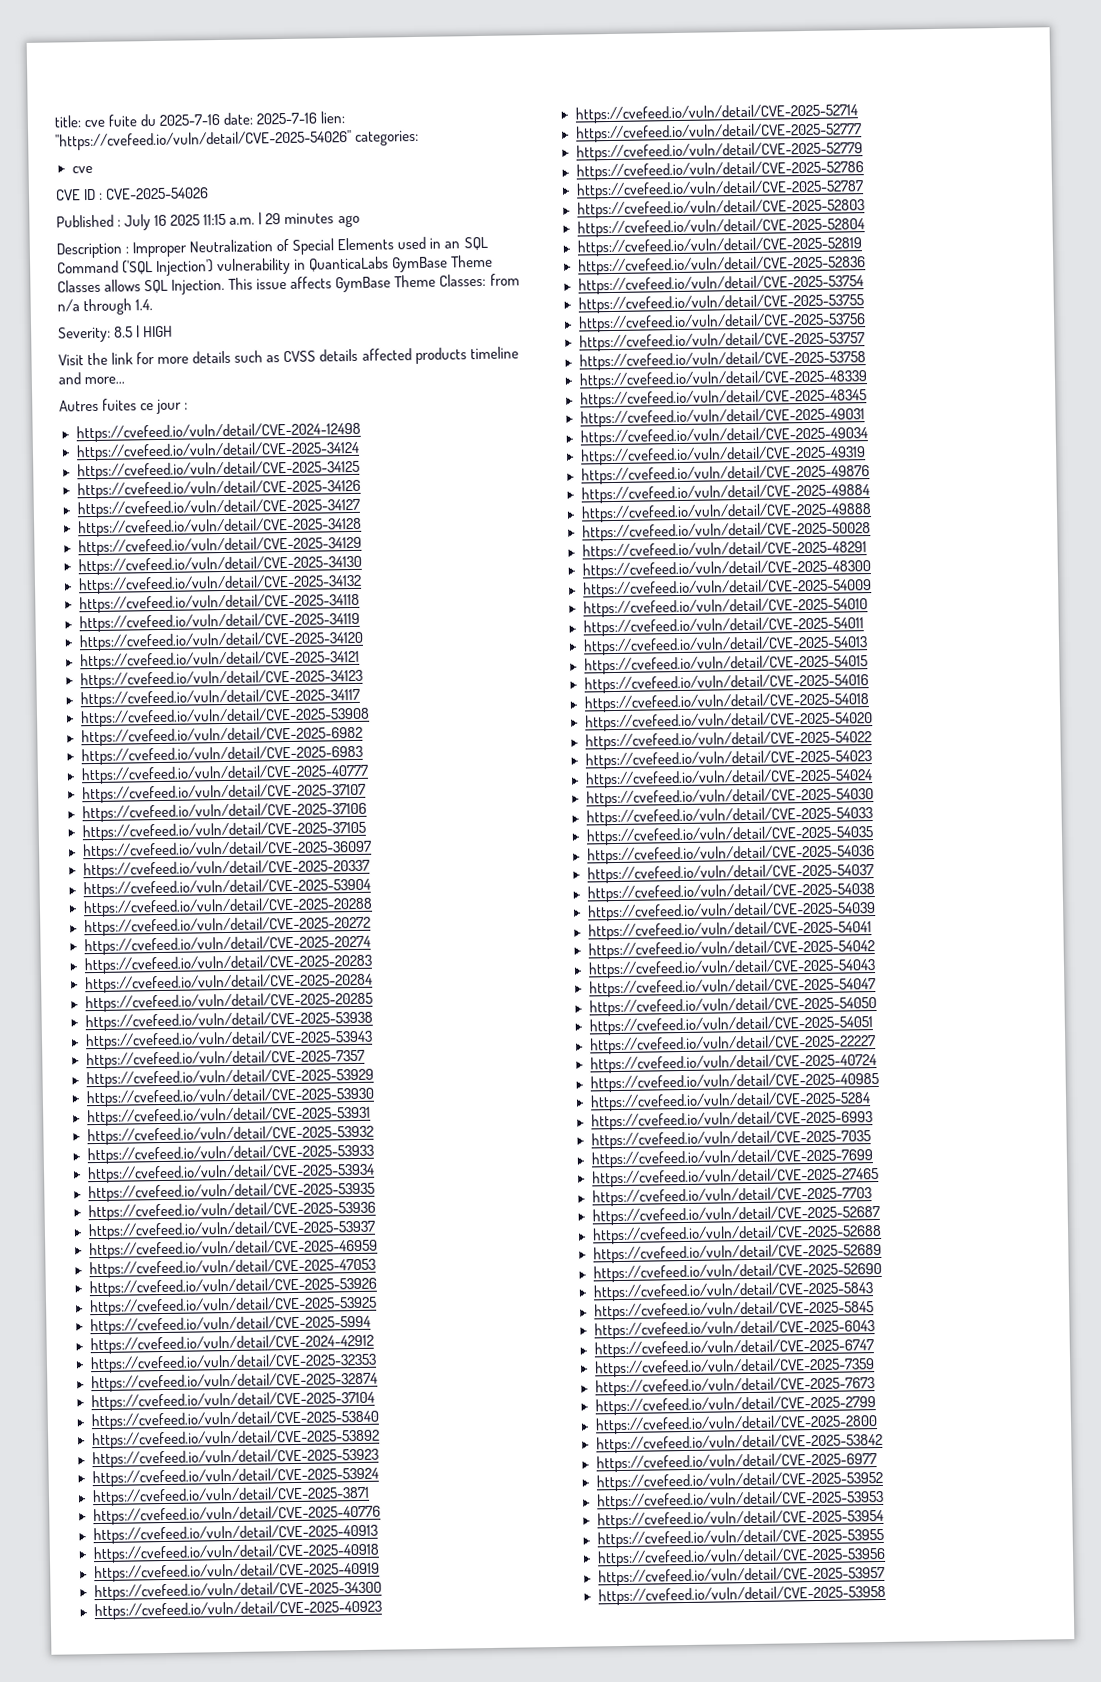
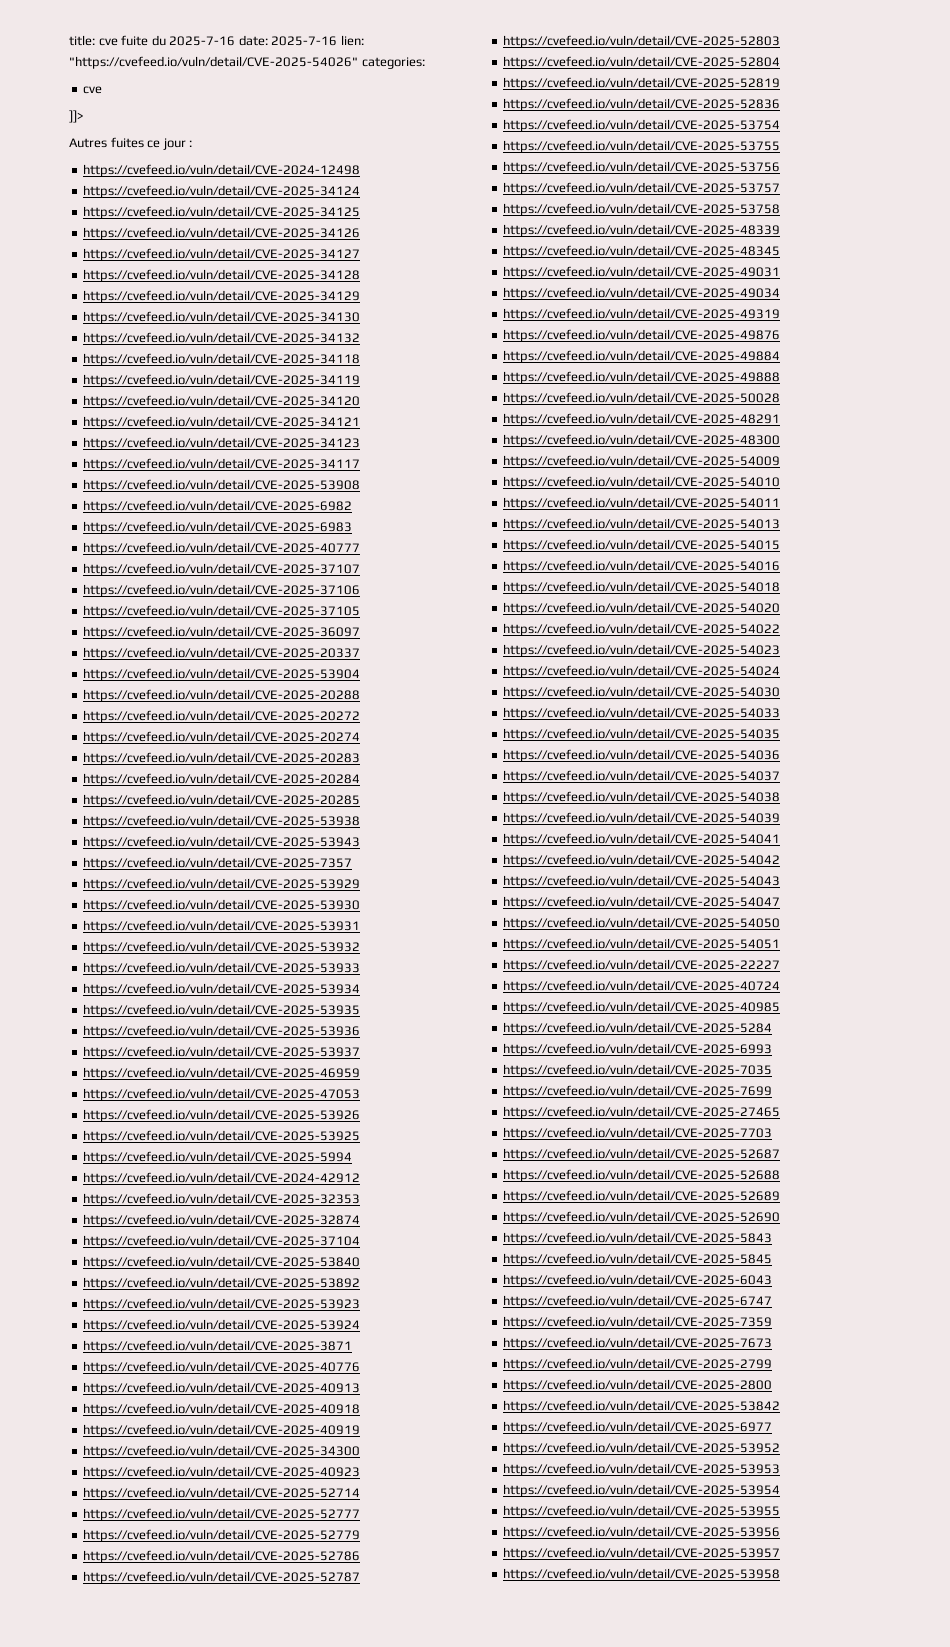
[55,187,210,201] [56,212,360,231] [56,236,488,259] [57,254,494,276] [57,273,520,295] [57,298,154,316] [58,325,174,343] [58,346,519,366] [58,372,126,385] CVE ID : CVE-2025-54026 // Published : July 16 2025 11:15 a.m. | 29 minutes ago // Description : Improper Neutralization of Special Elements used in an SQL Command ('SQL Injection') vulnerability in QuanticaLabs GymBase Theme Classes allows SQL Injection. This issue affects GymBase Theme Classes: from n/a through 1.4. // Severity: 8.5 | HIGH // Visit the link for more details such as CVSS details affected products timeline and more... -> [69,110,84,123] ]]>

